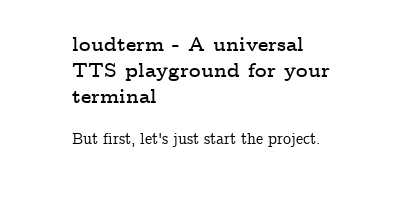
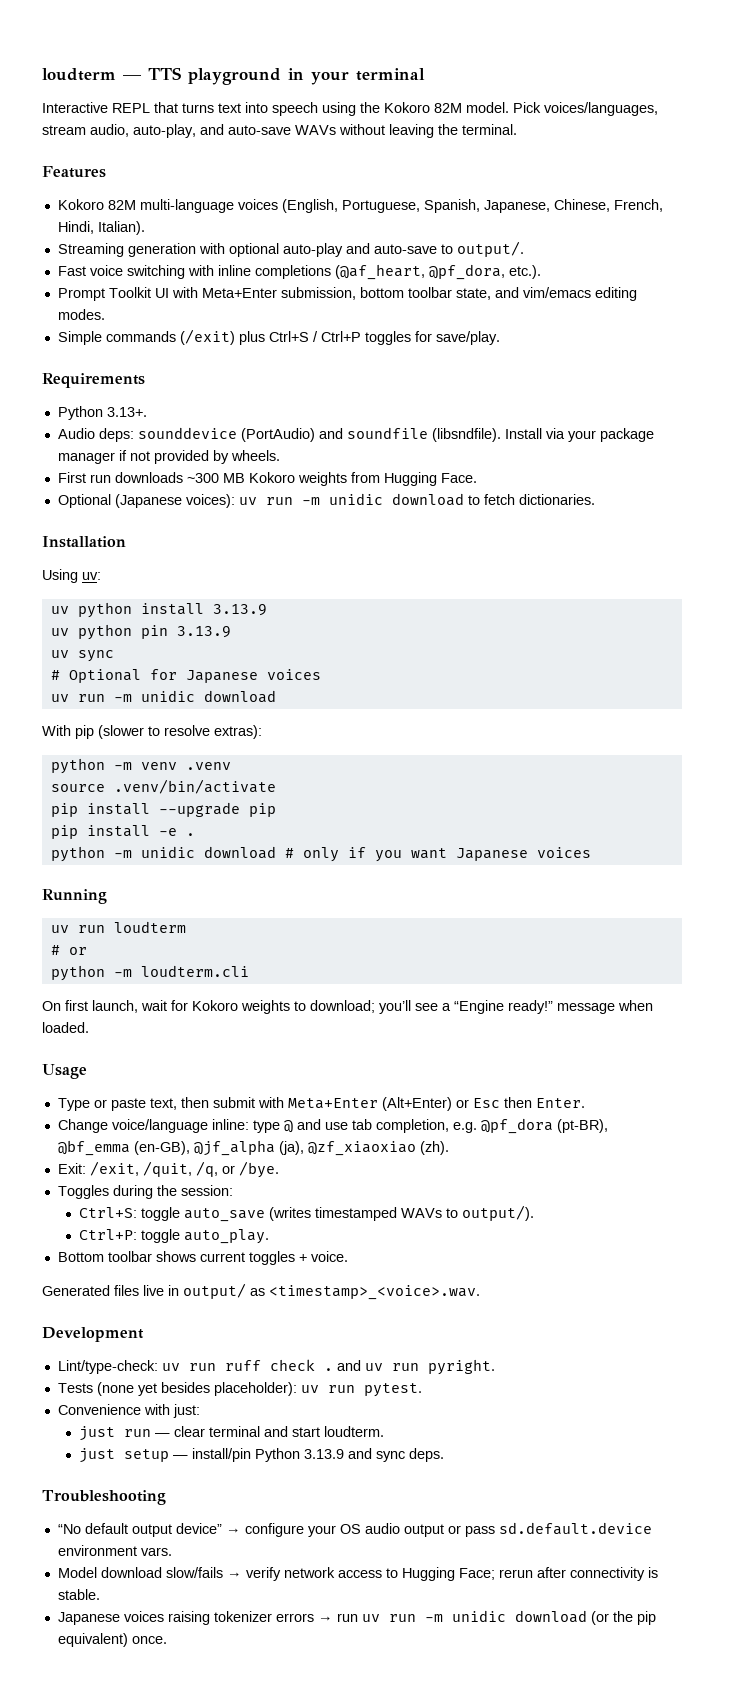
[72,37,304,51] loudterm - A universal -> [42,68,142,81] loudterm —
[248,63,276,77] for -> [288,68,304,80] in
[72,133,320,147] But first, let's just start the project. -> [42,102,658,116] [42,124,517,138] [42,166,106,178] [57,199,663,213] [57,221,145,235] [57,241,524,257] [57,264,541,280] [57,287,637,301] [57,309,105,320] [57,329,500,345] [42,373,145,388] [57,406,147,420] [57,427,654,442] [57,450,280,464] [57,472,477,486] [57,493,595,508] [42,536,126,548] [42,569,101,583] [50,602,267,618] [50,624,231,640] [50,650,114,662] [50,669,321,683] [50,690,276,703] [42,725,262,739] [50,758,231,774] [50,779,276,794] [50,802,276,817] [50,825,195,839] [50,846,591,862] [42,889,107,904] [50,921,186,933] [50,945,87,955] [50,965,249,981] [42,1000,653,1014] [42,1022,89,1033] [42,1064,87,1079] [57,1097,585,1111] [57,1118,608,1134] [57,1140,449,1156] [57,1161,279,1178] [57,1185,233,1199] [78,1205,534,1222] [78,1229,269,1244] [57,1251,348,1265] [42,1283,480,1300] [42,1327,144,1342] [57,1359,495,1375] [57,1382,422,1397] [57,1404,200,1418] [78,1426,384,1441] [78,1448,444,1463] [42,1490,166,1505] [57,1522,652,1537] [57,1545,172,1556] [57,1567,658,1581] [57,1589,100,1600] [57,1610,656,1625] [57,1633,167,1647] Interactive REPL that turns text into speech using the Kokoro 82M model. Pick voices/languages, stream audio, auto‑play, and auto‑save WAVs without leaving the terminal. // Features // Kokoro 82M multi‑language voices (English, Portuguese, Spanish, Japanese, Chinese, French, Hindi, Italian). // Streaming generation with optional auto‑play and auto‑save to output/. // Fast voice switching with inline completions (@af_heart, @pf_dora, etc.). // Prompt Toolkit UI with Meta+Enter submission, bottom toolbar state, and vim/emacs editing modes. // Simple commands (/exit) plus Ctrl+S / Ctrl+P toggles for save/play. // Requirements // Python 3.13+. // Audio deps: sounddevice (PortAudio) and soundfile (libsndfile). Install via your package manager if not provided by wheels. // First run downloads ~300 MB Kokoro weights from Hugging Face. // Optional (Japanese voices): uv run -m unidic download to fetch dictionaries. // Installation // Using uv: // uv python install 3.13.9 // uv python pin 3.13.9 // uv sync // # Optional for Japanese voices // uv run -m unidic download // With pip (slower to resolve extras): // python -m venv .venv // source .venv/bin/activate // pip install --upgrade pip // pip install -e . // python -m unidic download # only if you want Japanese voices // Running // uv run loudterm // # or // python -m loudterm.cli // On first launch, wait for Kokoro weights to download; you’ll see a “Engine ready!” message when loaded. // Usage // Type or paste text, then submit with Meta+Enter (Alt+Enter) or Esc then Enter. // Change voice/language inline: type @ and use tab completion, e.g. @pf_dora (pt-BR), @bf_emma (en-GB), @jf_alpha (ja), @zf_xiaoxiao (zh). // Exit: /exit, /quit, /q, or /bye. // Toggles during the session: // Ctrl+S: toggle auto_save (writes timestamped WAVs to output/). // Ctrl+P: toggle auto_play. // Bottom toolbar shows current toggles + voice. // Generated files live in output/ as <timestamp>_<voice>.wav. // Development // Lint/type-check: uv run ruff check . and uv run pyright. // Tests (none yet besides placeholder): uv run pytest. // Convenience with just: // just run — clear terminal and start loudterm. // just setup — install/pin Python 3.13.9 and sync deps. // Troubleshooting // “No default output device” → configure your OS audio output or pass sd.default.device environment vars. // Model download slow/fails → verify network access to Hugging Face; rerun after connectivity is stable. // Japanese voices raising tokenizer errors → run uv run -m unidic download (or the pip equivalent) once.

